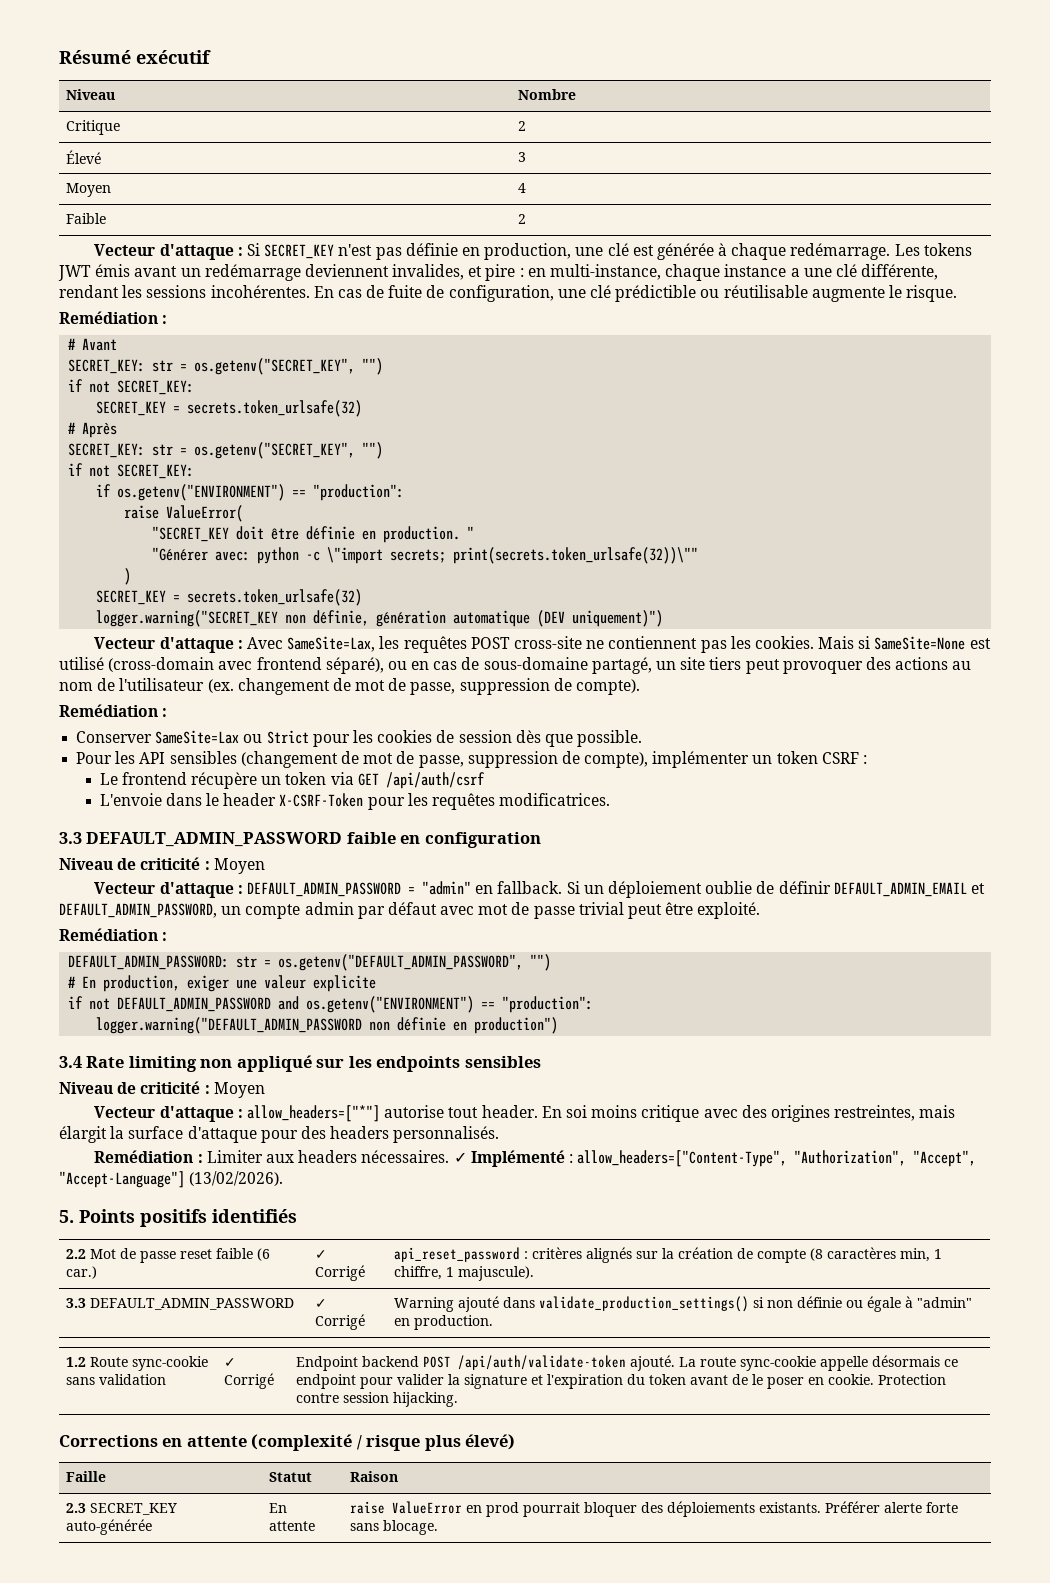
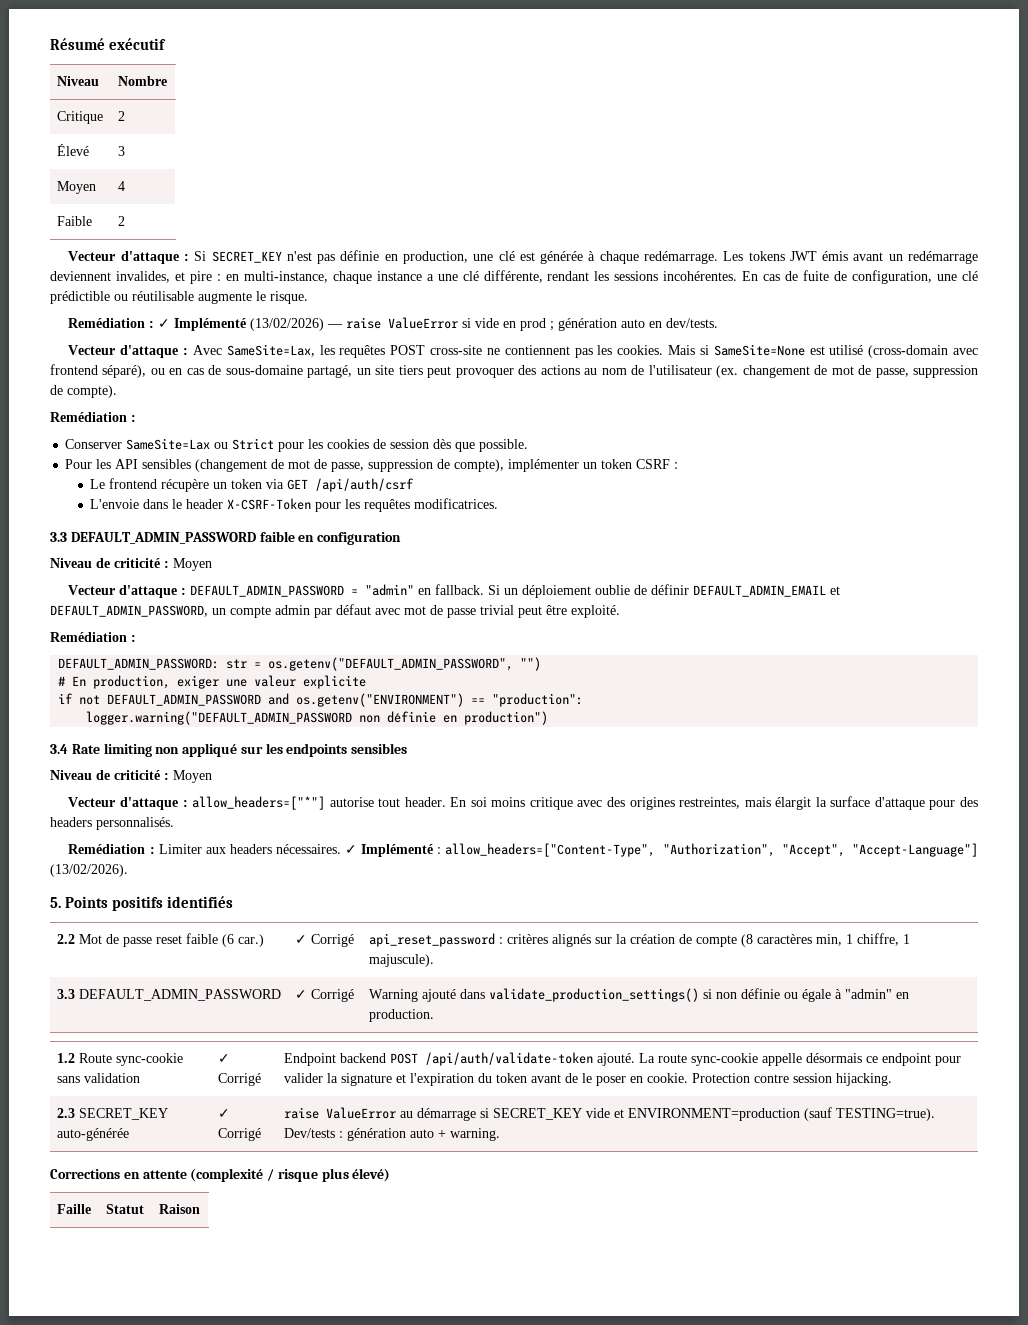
[68,338,118,351] [68,358,384,375] [68,379,195,395] [96,400,363,417] [68,422,118,438] [68,442,384,459] [68,463,195,479] [96,484,405,501] [124,505,244,522] [152,526,475,543] [152,547,699,564] [124,568,132,585] [96,589,363,606] [96,610,664,627] // # Avant // SECRET_KEY: str = os.getenv("SECRET_KEY", "") // if not SECRET_KEY: // SECRET_KEY = secrets.token_urlsafe(32) // # Après // SECRET_KEY: str = os.getenv("SECRET_KEY", "") // if not SECRET_KEY: // if os.getenv("ENVIRONMENT") == "production": // raise ValueError( // "SECRET_KEY doit être définie en production. " // "Générer avec: python -c \"import secrets; print(secrets.token_urlsafe(32))\"" // ) // SECRET_KEY = secrets.token_urlsafe(32) // logger.warning("SECRET_KEY non définie, génération automatique (DEV uniquement)") -> [158,317,719,331] ✓ Implémenté (13/02/2026) — raise ValueError si vide en prod ; génération auto en dev/tests.
(459, 1399) none -> [57,1108,169,1120] [57,1128,130,1141] [218,1109,231,1118] [218,1128,262,1141] [284,1107,936,1121] [284,1128,501,1141] // 2.3 SECRET_KEY auto-générée | ✓ Corrigé | raise ValueError au démarrage si SECRET_KEY vide et ENVIRONMENT=production (sauf TESTING=true). Dev/tests : génération auto + warning.
[66,1503,178,1515] [66,1519,153,1535] [269,1503,288,1513] [269,1521,316,1531] [350,1501,959,1517] [350,1520,439,1535] // 2.3 SECRET_KEY auto-générée | En attente | raise ValueError en prod pourrait bloquer des déploiements existants. Préférer alerte forte sans blocage. -> (201, 1209) none

